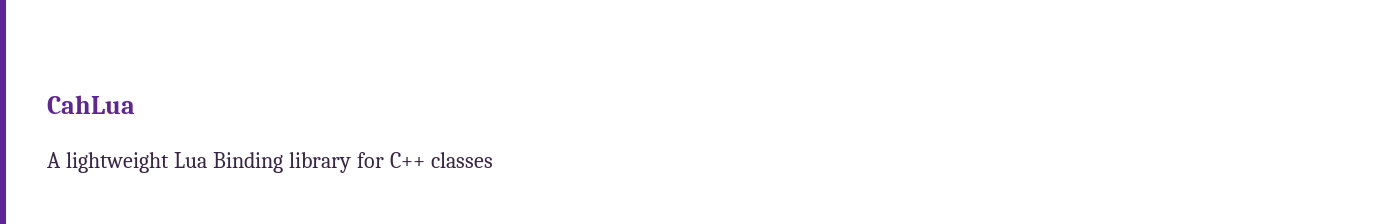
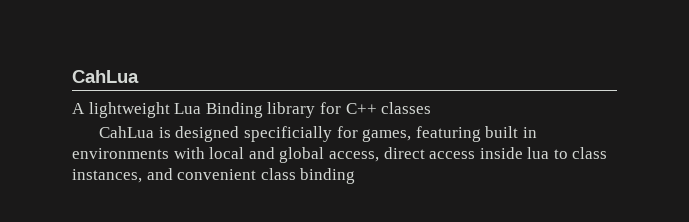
(493, 160) none -> [99,126,538,142] [72,147,608,163] [72,168,356,184] // CahLua is designed specificially for games, featuring built in environments with local and global access, direct access inside lua to class instances, and convenient class binding

